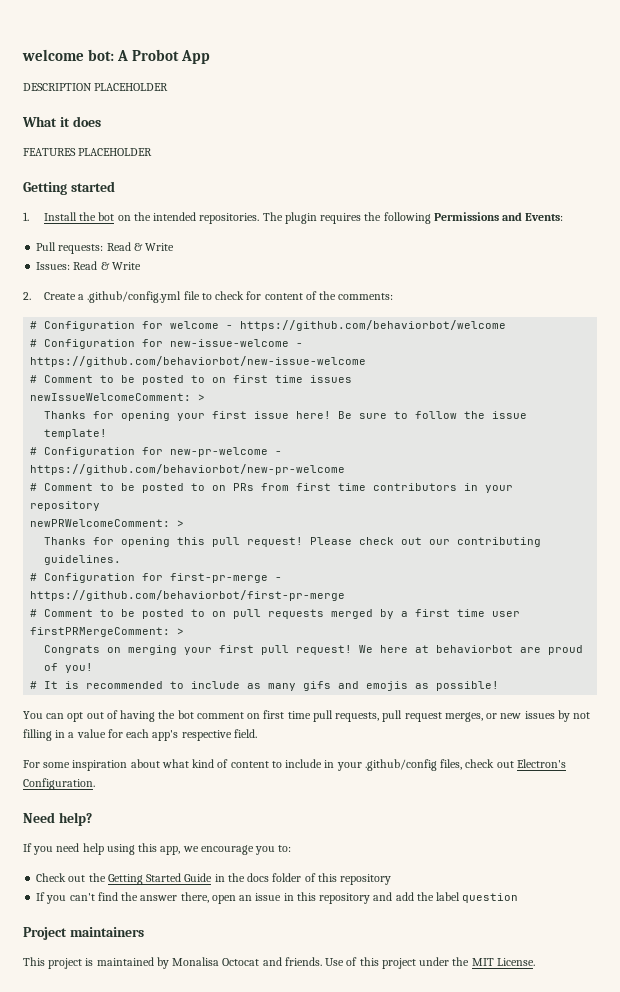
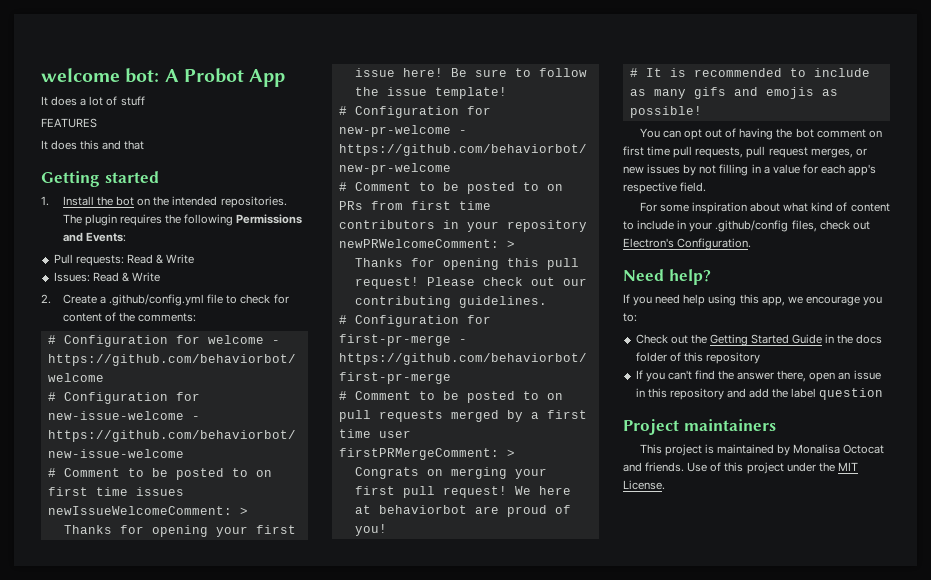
[23,83,169,91] [22,116,101,127] [23,148,153,156] DESCRIPTION PLACEHOLDER // What it does // FEATURES PLACEHOLDER -> [41,96,145,106] [41,118,97,128] [41,140,145,150] It does a lot of stuff // FEATURES // It does this and that

